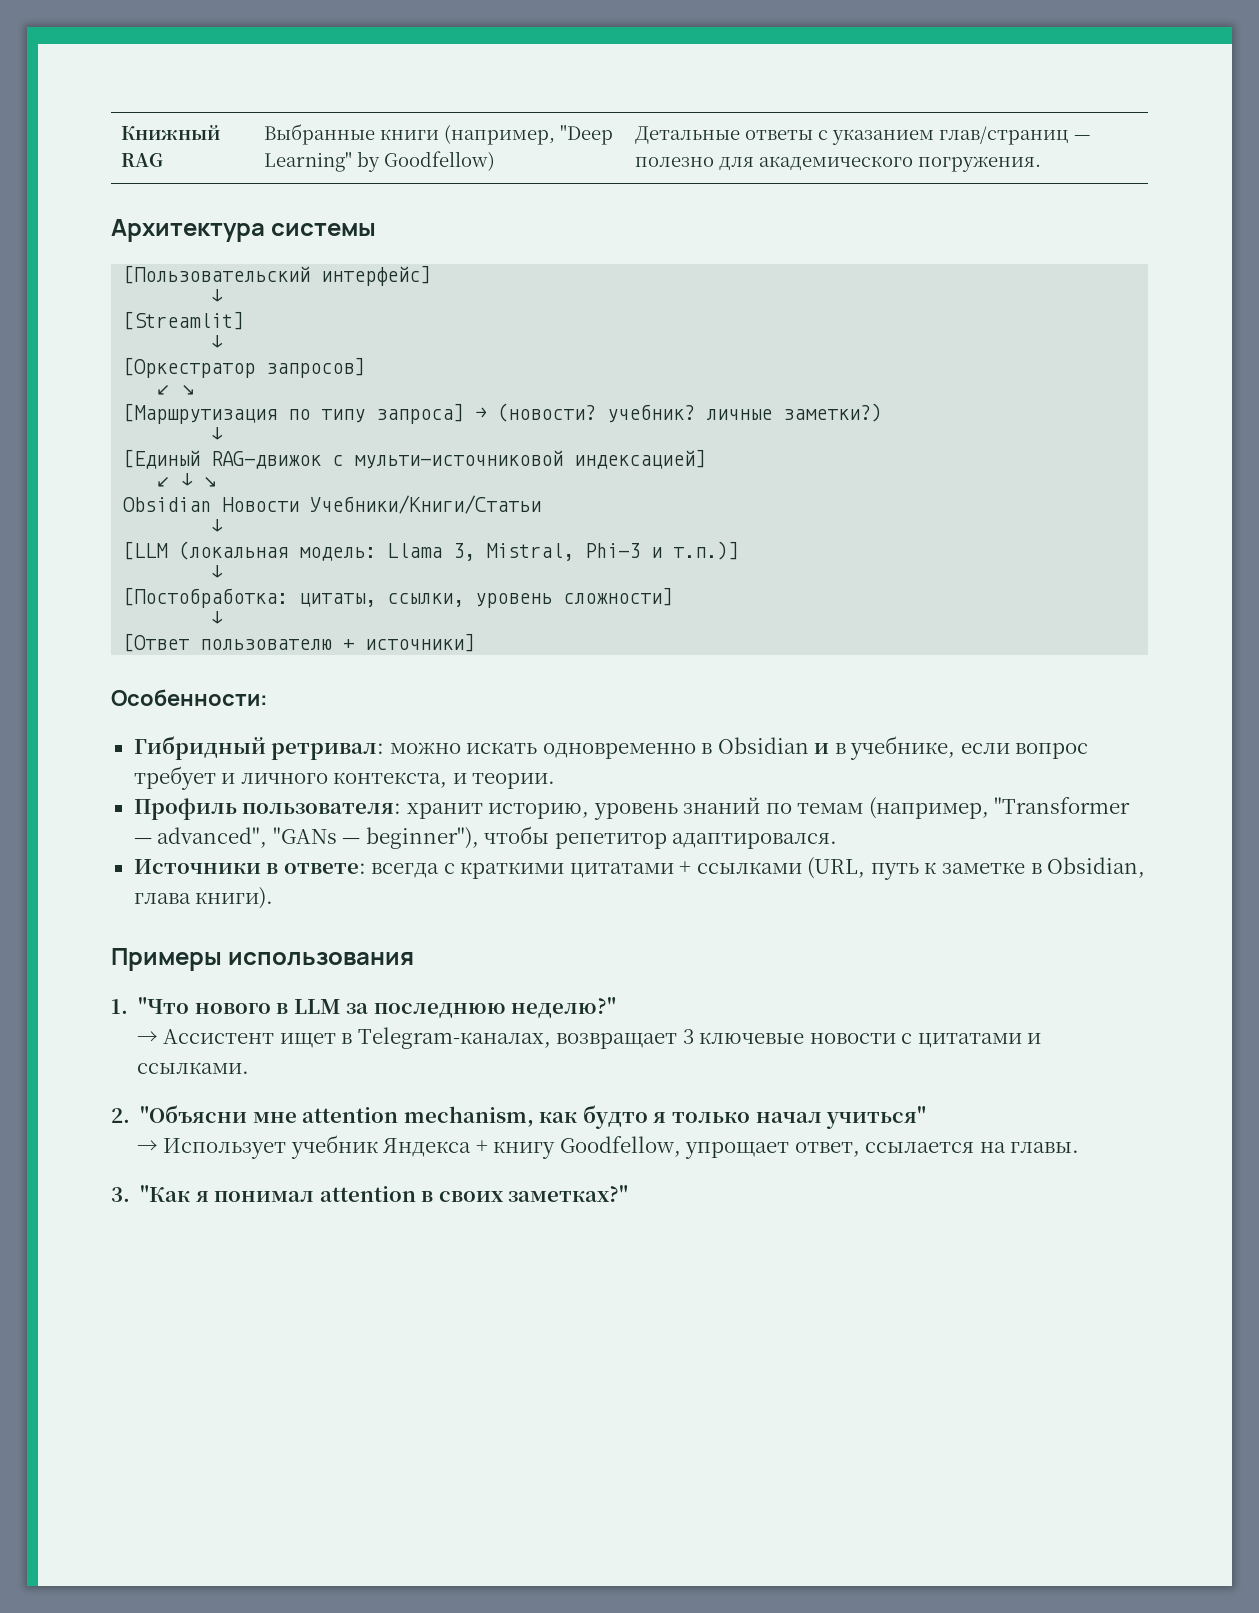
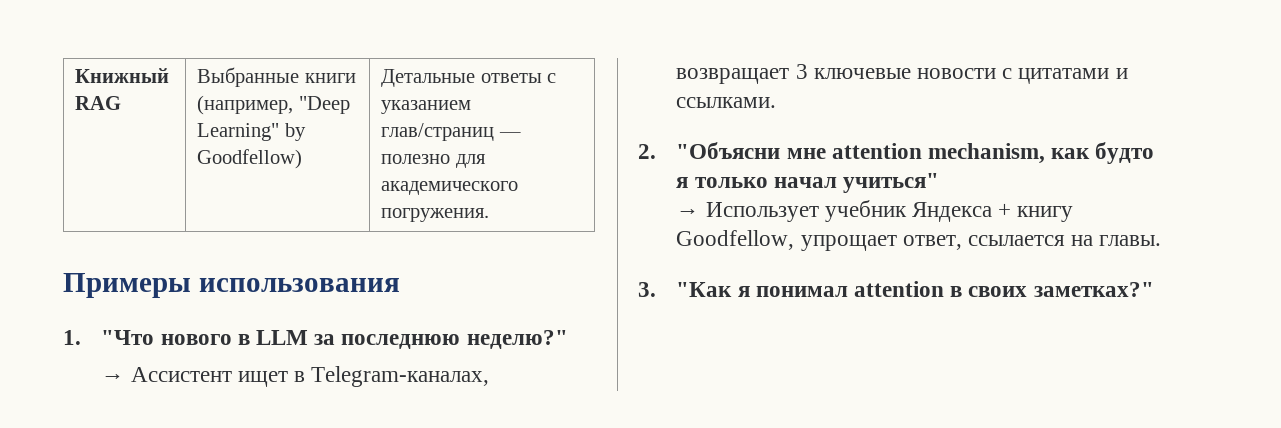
[111,219,377,242] [123,265,432,286] [211,289,224,303] [123,311,245,330] [211,335,224,349] [123,357,366,378] [156,385,196,395] [123,403,883,424] [211,427,224,441] [123,449,707,469] [156,473,218,487] [123,495,542,514] [211,519,224,533] [123,541,740,561] [211,565,224,579] [123,587,674,608] [211,611,224,625] [123,633,476,652] [111,689,268,706] [133,736,1089,760] [133,766,556,790] [133,797,1131,820] [133,826,838,849] [133,857,1146,880] [133,887,274,909] // Архитектура системы // [Пользовательский интерфейс] // ↓ // [Streamlit] // ↓ // [Оркестратор запросов] // ↙ ↘ // [Маршрутизация по типу запроса] → (новости? учебник? личные заметки?) // ↓ // [Единый RAG-движок с мульти-источниковой индексацией] // ↙ ↓ ↘ // Obsidian Новости Учебники/Книги/Статьи // ↓ // [LLM (локальная модель: Llama 3, Mistral, Phi-3 и т.п.)] // ↓ // [Постобработка: цитаты, ссылки, уровень сложности] // ↓ // [Ответ пользователю + источники] // Особенности: // Гибридный ретривал: можно искать одновременно в Obsidian и в учебнике, если вопрос требует и личного контекста, и теории. // Профиль пользователя: хранит историю, уровень знаний по темам (например, "Transformer — advanced", "GANs — beginner"), чтобы репетитор адаптировался. // Источники в ответе: всегда с краткими цитатами + ссылками (URL, путь к заметке в Obsidian, глава книги). -> (490, 215) none

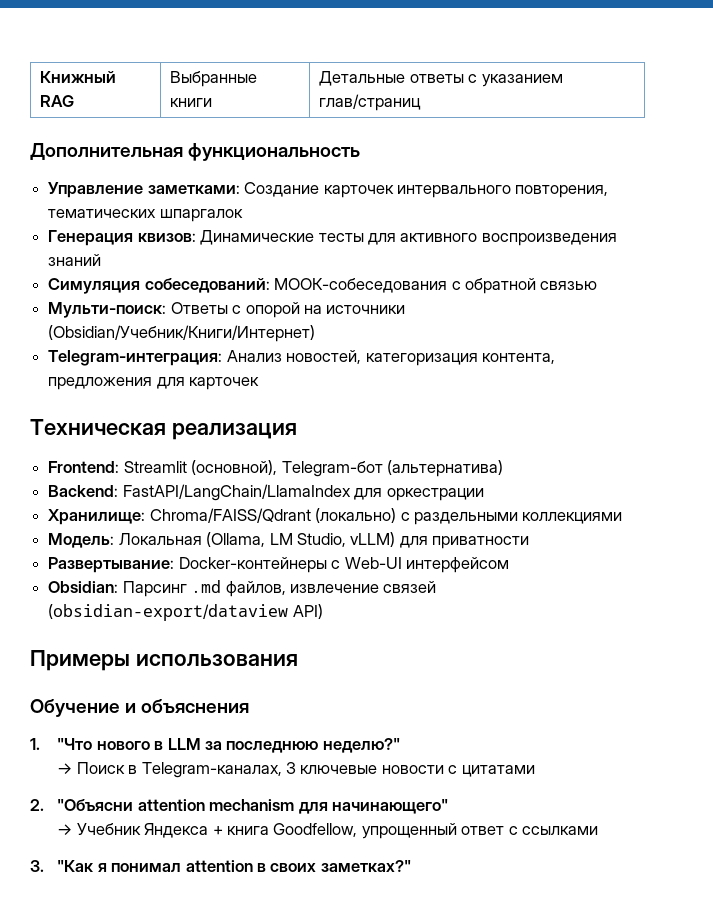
[197,95,350,115] [197,123,306,141] [197,149,303,169] (например, "Deep Learning" by Goodfellow) -> (213, 102) none
[498,132,521,137] [381,154,486,168] [381,181,519,195] [381,208,490,222] — полезно для академического погружения. -> [30,143,361,161] [48,182,609,198] [48,209,243,222] [48,230,617,246] [48,254,102,266] [48,278,598,294] [48,302,406,318] [48,325,316,342] [48,350,555,366] [48,377,260,390] [30,419,297,440] [48,460,503,477] [48,484,484,501] [48,508,623,525] [48,532,530,549] [48,557,509,573] [48,580,437,597] [48,604,323,621] // Дополнительная функциональность // Управление заметками: Создание карточек интервального повторения, тематических шпаргалок // Генерация квизов: Динамические тесты для активного воспроизведения знаний // Симуляция собеседований: МООК-собеседования с обратной связью // Мульти-поиск: Ответы с опорой на источники (Obsidian/Учебник/Книги/Интернет) // Telegram-интеграция: Анализ новостей, категоризация контента, предложения для карточек // Техническая реализация // Frontend: Streamlit (основной), Telegram-бот (альтернатива) // Backend: FastAPI/LangChain/LlamaIndex для оркестрации // Хранилище: Chroma/FAISS/Qdrant (локально) с раздельными коллекциями // Модель: Локальная (Ollama, LM Studio, vLLM) для приватности // Развертывание: Docker-контейнеры с Web-UI интерфейсом // Obsidian: Парсинг .md файлов, извлечение связей (obsidian-export/dataview API)
(400, 285) none -> [30,699,250,717] // Обучение и объяснения
[130,367,288,387] Ассистент ищет -> [76,762,125,774] Поиск
[676,68,790,84] возвращает -> (282, 770) none
[1115,68,1128,79] [676,97,777,108] и ссылками. -> (535, 771) none
[786,142,1155,164] [676,173,939,193] [676,200,1074,222] [676,230,1162,251] мне attention mechanism, как будто я только начал учиться" // → Использует учебник Яндекса + книгу Goodfellow, упрощает ответ, ссылается на главы. -> [137,799,449,814] [57,823,599,839] attention mechanism для начинающего" // → Учебник Яндекса + книга Goodfellow, упрощенный ответ с ссылками

